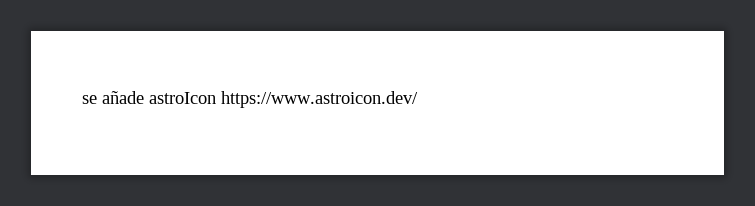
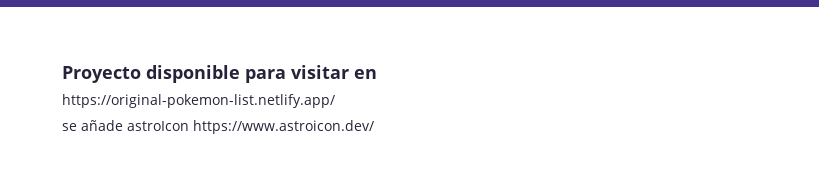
(82, 99) none -> [62,65,377,83] [62,94,335,108] Proyecto disponible para visitar en // https://original-pokemon-list.netlify.app/ //

